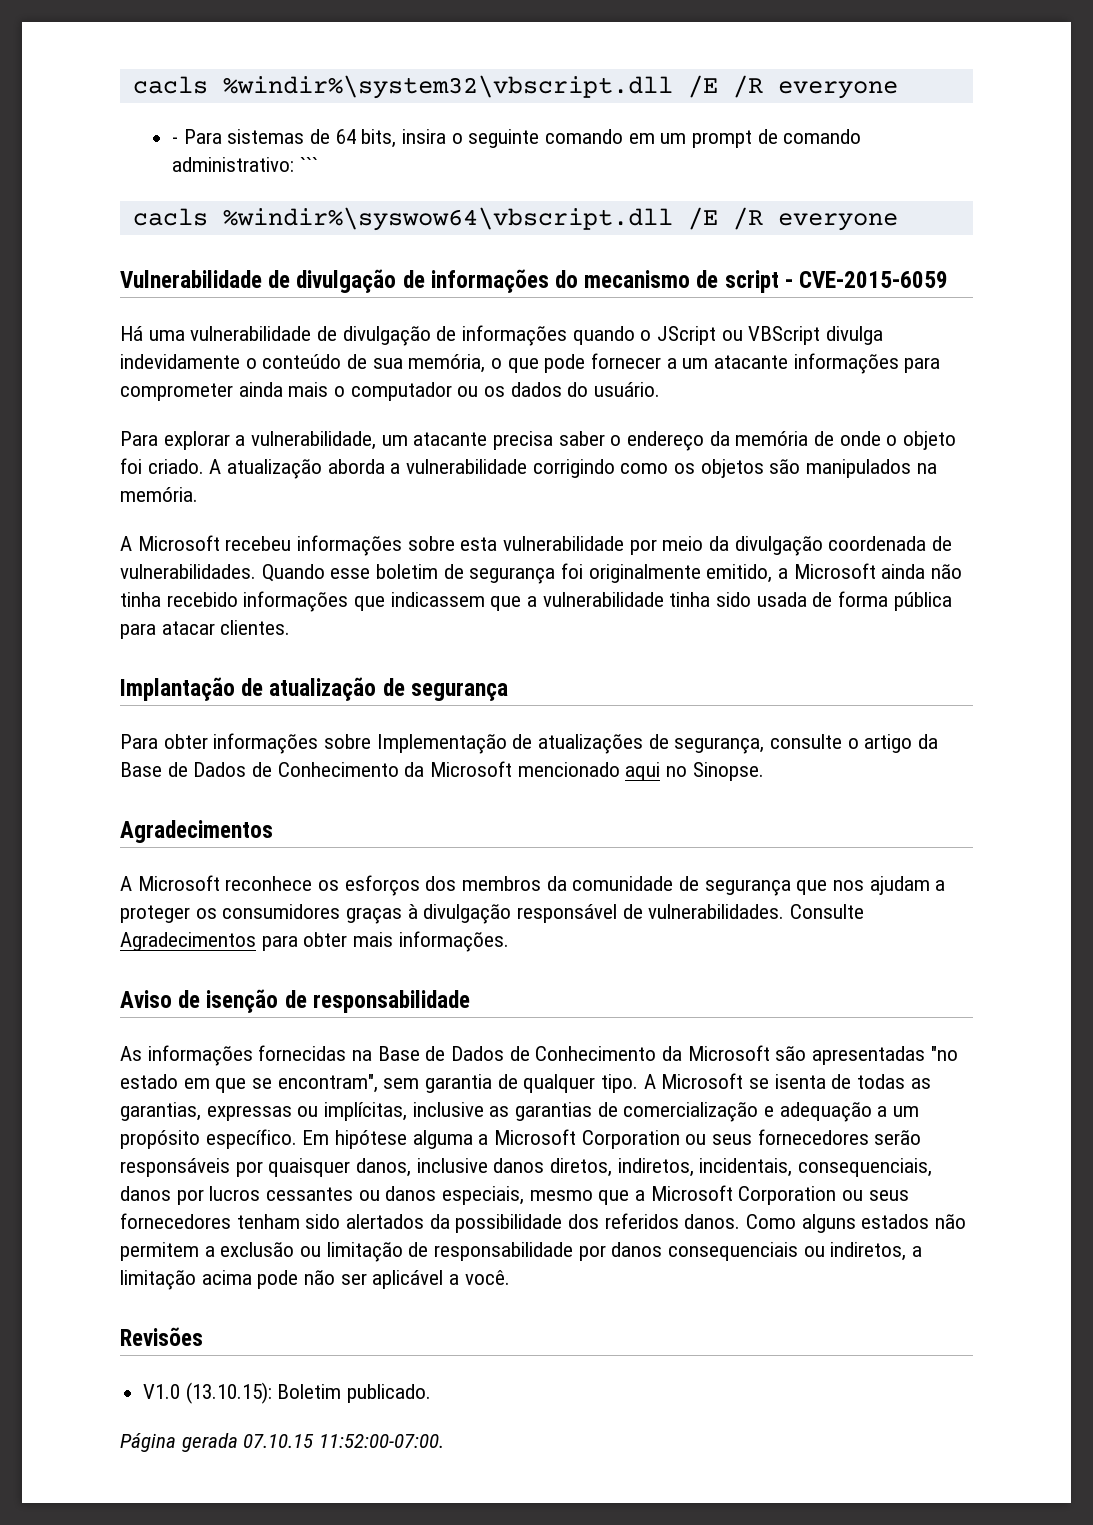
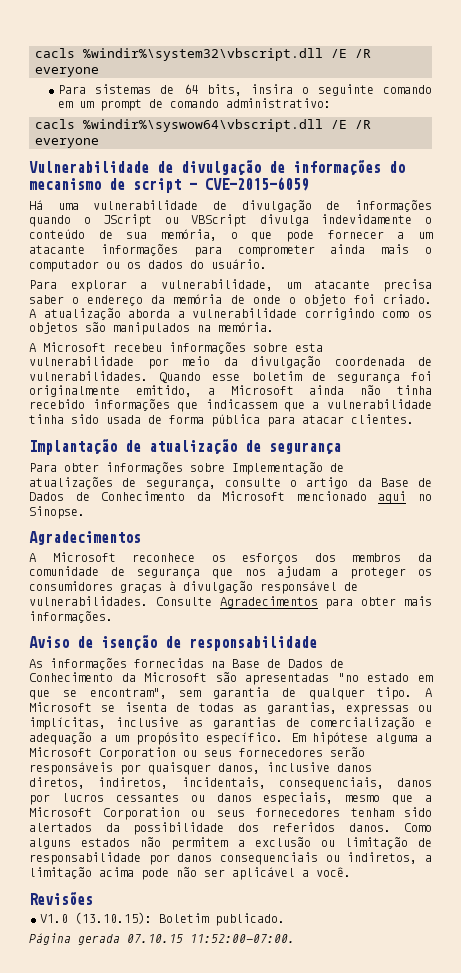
[171,137,178,144] - -> (99, 72) none
[299,157,318,172] ``` -> (332, 103) none

